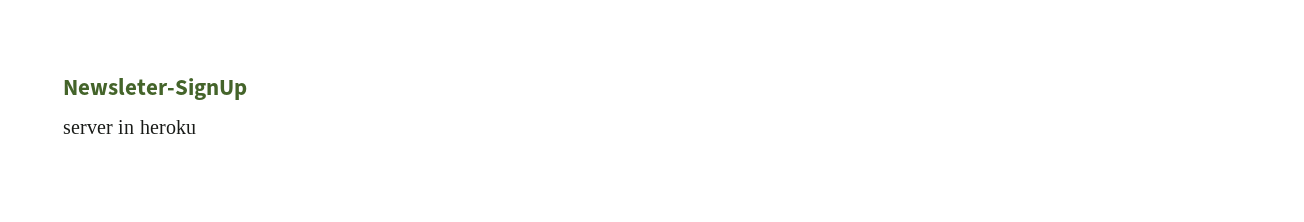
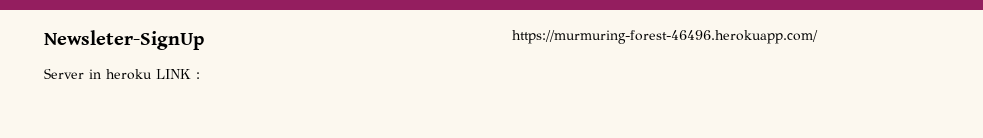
[63,124,113,134] server -> [44,68,84,79] Server
(196, 127) none -> [156,69,200,79] [512,30,818,44] LINK : https://murmuring-forest-46496.herokuapp.com/

